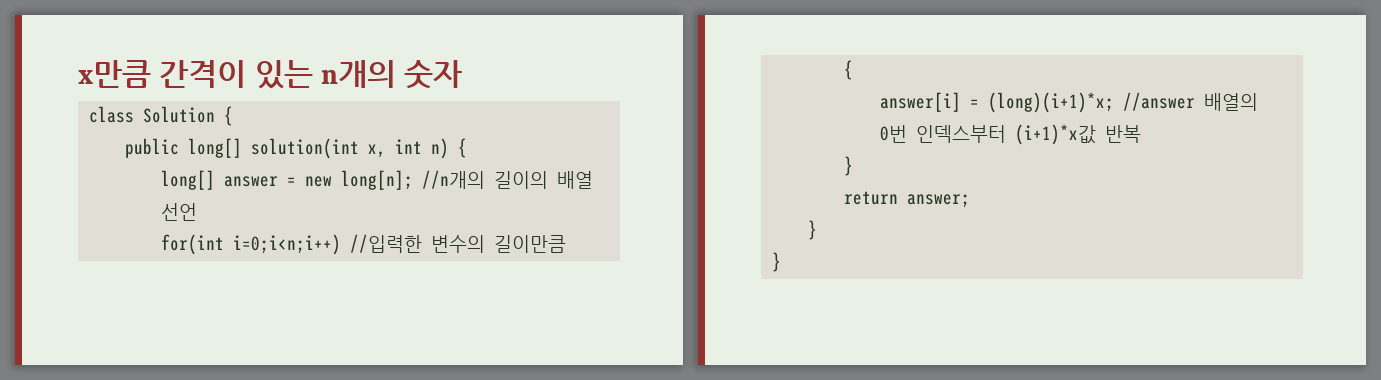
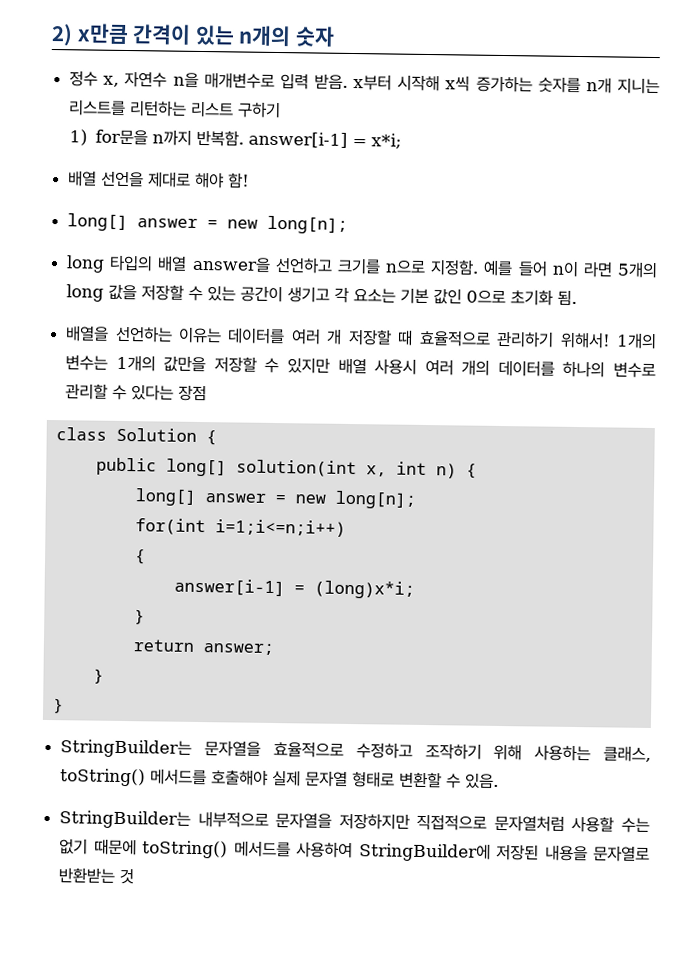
(78, 74) none -> [51,24,73,47] 2)
(463, 74) none -> [69,70,660,95] [68,99,282,119] [69,129,403,149] [67,170,251,189] [67,213,349,234] [66,254,659,279] [66,283,578,307] [65,325,657,350] [65,354,656,379] [65,383,208,402] // 정수 x, 자연수 n을 매개변수로 입력 받음. x부터 시작해 x씩 증가하는 숫자를 n개 지니는 리스트를 리턴하는 리스트 구하기 // 1) for문을 n까지 반복함. answer[i-1] = x*i; // 배열 선언을 제대로 해야 함! // long[] answer = new long[n]; // long 타입의 배열 answer을 선언하고 크기를 n으로 지정함. 예를 들어 n이 라면 5개의 long 값을 저장할 수 있는 공간이 생기고 각 요소는 기본 값인 0으로 초기화 됨. // 배열을 선언하는 이유는 데이터를 여러 개 저장할 때 효율적으로 관리하기 위해서! 1개의 변수는 1개의 값만을 저장할 수 있지만 배열 사용시 여러 개의 데이터를 하나의 변수로 관리할 수 있다는 장점
[421,170,593,189] [160,203,197,221] [160,234,566,255] [843,60,853,80] [879,92,1258,113] [879,124,1141,145] //n개의 길이의 배열 선언 // for(int i=0;i<n;i++) //입력한 변수의 길이만큼 // { // answer[i] = (long)(i+1)*x; //answer 배열의 0번 인덱스부터 (i+1)*x값 반복 -> [134,518,346,537] [133,549,146,565] [173,578,415,599] // for(int i=1;i<=n;i++) // { // answer[i-1] = (long)x*i;
(781, 262) none -> [60,739,651,763] [60,768,500,790] [59,810,650,834] [59,838,650,862] [58,867,135,885] // StringBuilder는 문자열을 효율적으로 수정하고 조작하기 위해 사용하는 클래스, toString() 메서드를 호출해야 실제 문자열 형태로 변환할 수 있음. // StringBuilder는 내부적으로 문자열을 저장하지만 직접적으로 문자열처럼 사용할 수는 없기 때문에 toString() 메서드를 사용하여 StringBuilder에 저장된 내용을 문자열로 반환받는 것

